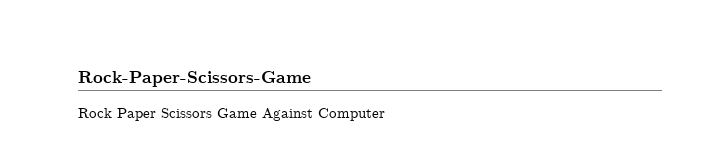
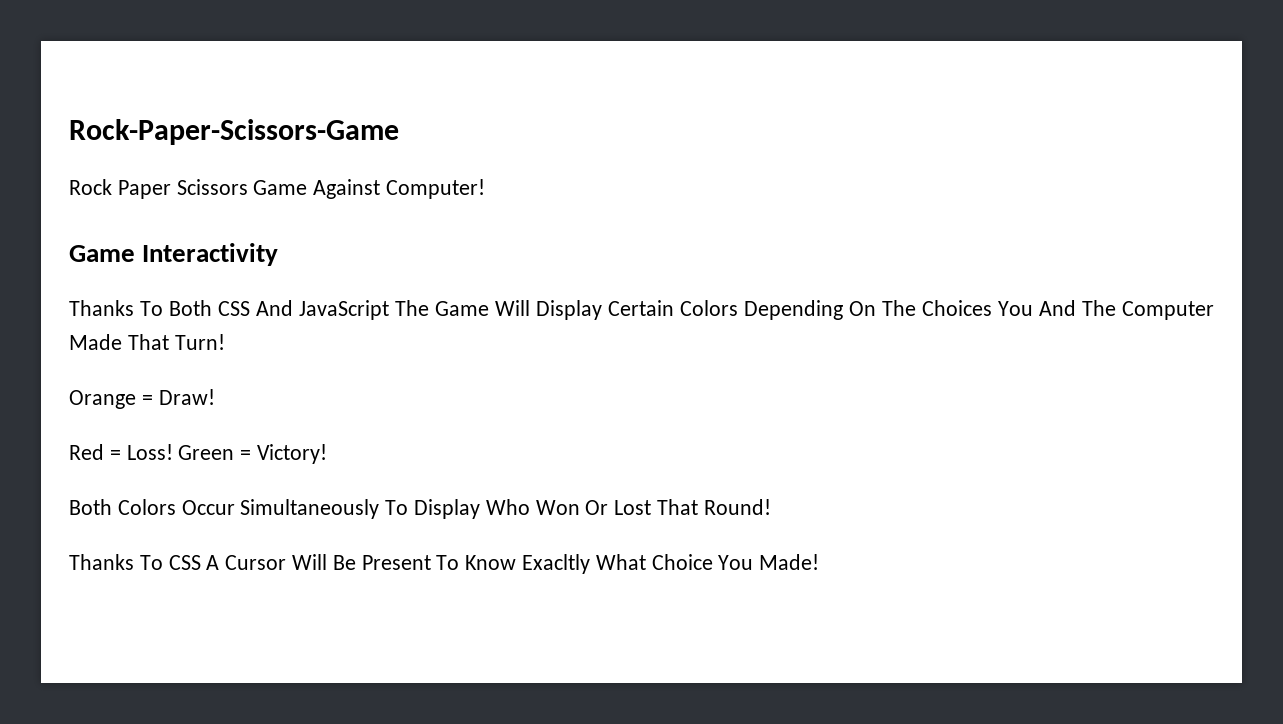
[318,108,385,121] Computer -> [386,179,486,199] [69,243,279,266] [69,300,1214,320] [69,334,225,350] [69,389,215,409] [69,444,328,464] [69,499,771,519] [69,554,820,574] Computer! // Game Interactivity // Thanks To Both CSS And JavaScript The Game Will Display Certain Colors Depending On The Choices You And The Computer Made That Turn! // Orange = Draw! // Red = Loss! Green = Victory! // Both Colors Occur Simultaneously To Display Who Won Or Lost That Round! // Thanks To CSS A Cursor Will Be Present To Know Exacltly What Choice You Made!

